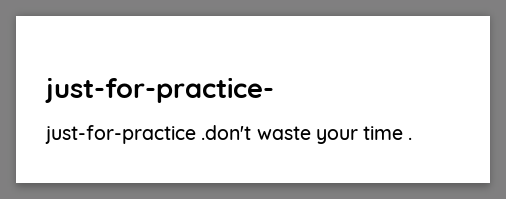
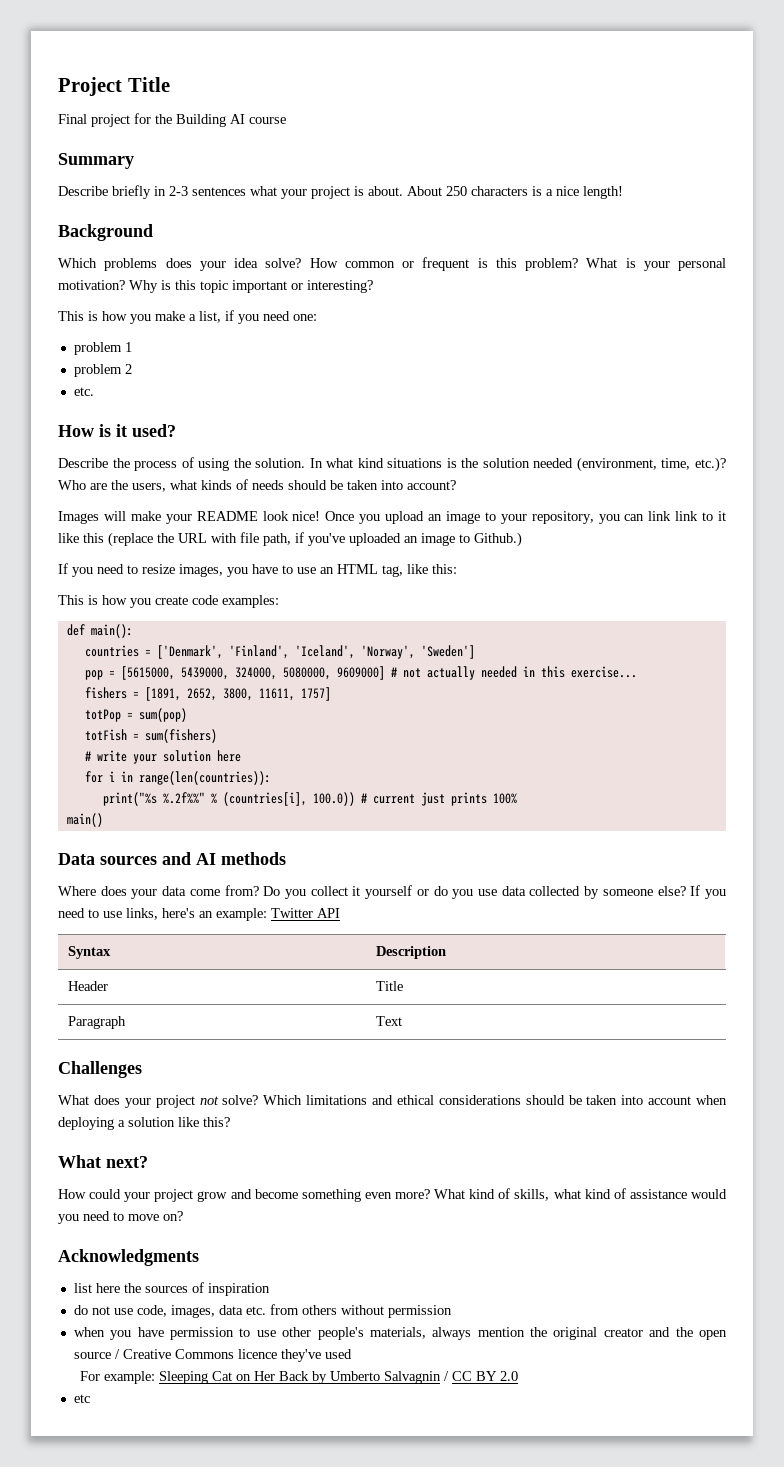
[45,77,274,103] [45,125,413,144] just-for-practice- // just-for-practice .don't waste your time . -> [58,77,170,96] [58,113,286,127] [58,153,134,169] [58,185,623,199] [58,224,153,241] [58,257,726,271] [58,280,373,293] [58,310,317,324] [73,342,132,355] [73,364,132,377] [73,387,94,396] [58,424,176,437] [58,457,726,472] [58,479,456,492] [58,511,726,524] [58,532,522,547] [58,563,457,577] [58,595,279,608] [66,624,133,638] [84,645,475,659] [84,666,637,680] [84,687,331,701] [84,708,187,722] [84,729,217,743] [84,750,241,764] [84,771,271,785] [102,792,517,806] [66,813,103,827] [58,852,286,865] [58,885,726,899] [58,908,340,921] [68,946,112,959] [376,946,447,959] [68,981,109,991] [376,981,404,991] [68,1016,127,1029] [376,1016,403,1026] [58,1061,142,1078] [58,1095,727,1108] [58,1117,230,1130] [58,1155,148,1168] [58,1188,727,1202] [58,1211,183,1224] [58,1249,199,1266] [73,1282,270,1296] [73,1304,452,1318] [73,1327,727,1340] [73,1349,352,1362] [79,1371,518,1384] [73,1394,90,1403] Project Title // Final project for the Building AI course // Summary // Describe briefly in 2-3 sentences what your project is about. About 250 characters is a nice length! // Background // Which problems does your idea solve? How common or frequent is this problem? What is your personal motivation? Why is this topic important or interesting? // This is how you make a list, if you need one: // problem 1 // problem 2 // etc. // How is it used? // Describe the process of using the solution. In what kind situations is the solution needed (environment, time, etc.)? Who are the users, what kinds of needs should be taken into account? // Images will make your README look nice! Once you upload an image to your repository, you can link link to it like this (replace the URL with file path, if you've uploaded an image to Github.) // If you need to resize images, you have to use an HTML tag, like this: // This is how you create code examples: // def main(): // countries = ['Denmark', 'Finland', 'Iceland', 'Norway', 'Sweden'] // pop = [5615000, 5439000, 324000, 5080000, 9609000] # not actually needed in this exercise... // fishers = [1891, 2652, 3800, 11611, 1757] // totPop = sum(pop) // totFish = sum(fishers) // # write your solution here // for i in range(len(countries)): // print("%s %.2f%%" % (countries[i], 100.0)) # current just prints 100% // main() // Data sources and AI methods // Where does your data come from? Do you collect it yourself or do you use data collected by someone else? If you need to use links, here's an example: Twitter API // Syntax | Description // Header | Title // Paragraph | Text // Challenges // What does your project not solve? Which limitations and ethical considerations should be taken into account when deploying a solution like this? // What next? // How could your project grow and become something even more? What kind of skills, what kind of assistance would you need to move on? // Acknowledgments // list here the sources of inspiration // do not use code, images, data etc. from others without permission // when you have permission to use other people's materials, always mention the original creator and the open source / Creative Commons licence they've used // For example: Sleeping Cat on Her Back by Umberto Salvagnin / CC BY 2.0 // etc

